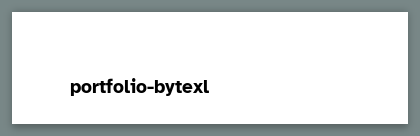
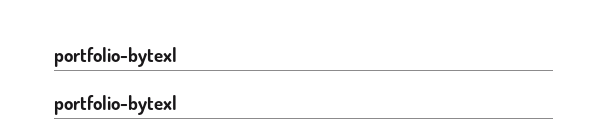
[70,78,209,96] portfolio-bytexl -> [54,47,177,67] [54,95,177,115] portfolio-bytexl // portfolio-bytexl

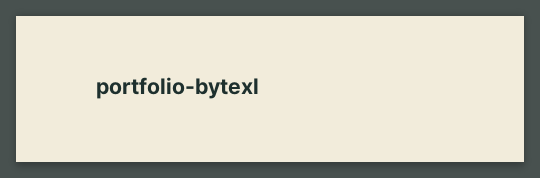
[54,47,177,67] [54,95,177,115] portfolio-bytexl // portfolio-bytexl -> [96,77,259,99] portfolio-bytexl

